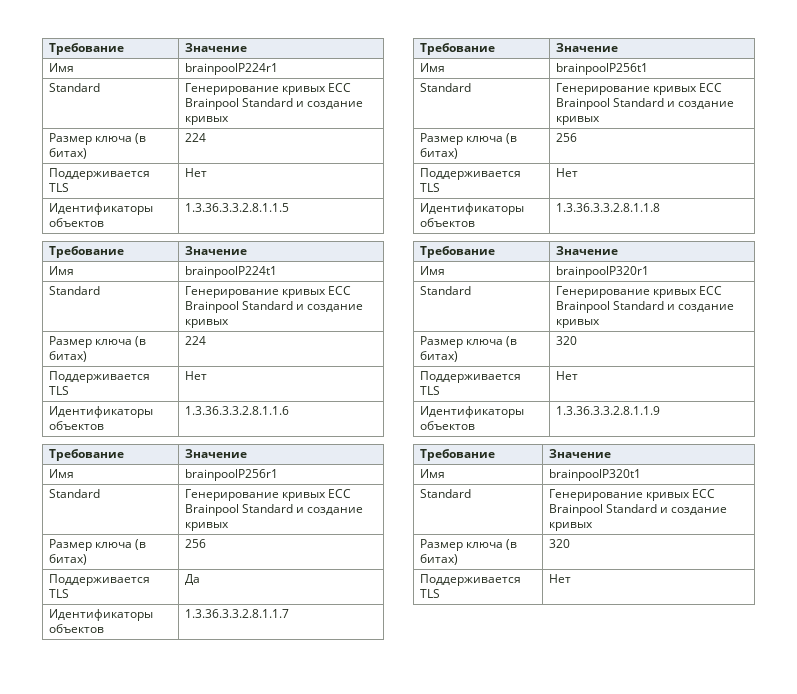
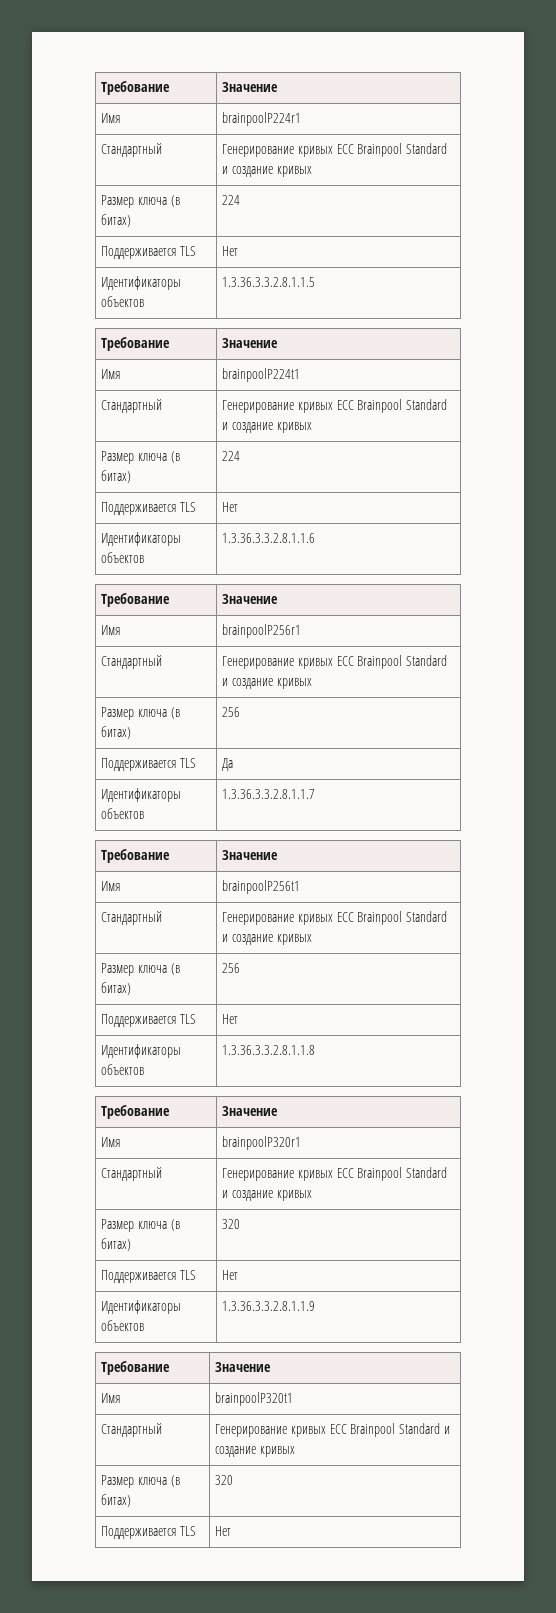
[49,83,101,92] Standard -> [101,143,163,157] Стандартный
[49,286,101,295] Standard -> [101,399,163,413] Стандартный
[49,489,101,498] Standard -> [101,655,163,669] Стандартный
[420,83,472,92] Standard -> [101,911,163,925] Стандартный
[420,286,472,295] Standard -> [101,1167,163,1181] Стандартный
[420,489,472,498] Standard -> [101,1423,163,1437] Стандартный

